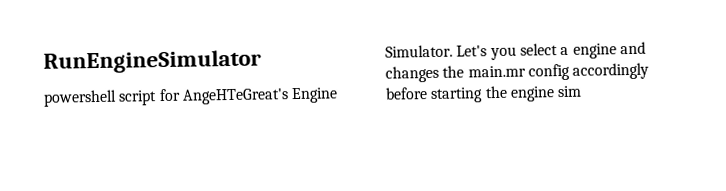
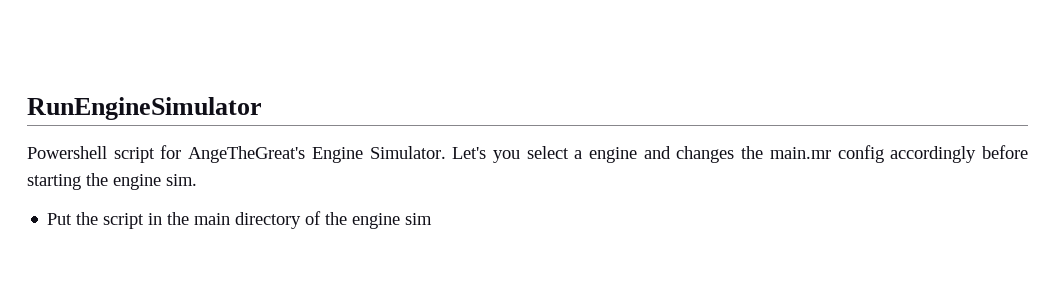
[43,89,117,107] powershell -> [27,146,107,159] Powershell
[181,88,289,105] AngeHTeGreat's -> [188,146,306,163] AngeTheGreat's
(555, 94) none -> [166,174,197,186] [47,211,401,229] sim. // Put the script in the main directory of the engine

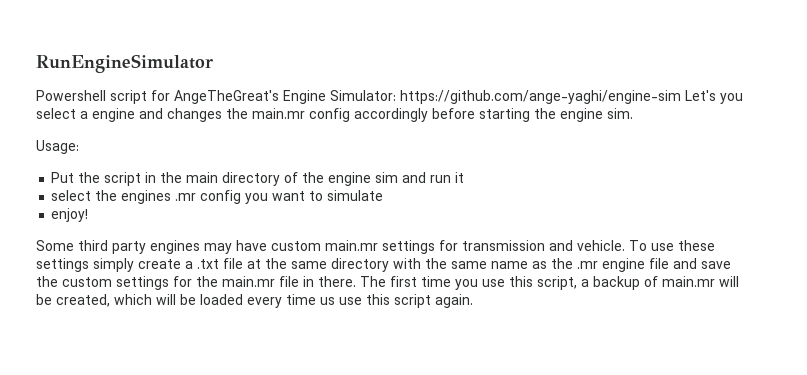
[369,146,446,159] Simulator. -> [330,90,681,104] Simulator: https://github.com/ange-yaghi/engine-sim
(197, 180) none -> [36,140,79,154] // Usage:
(433, 219) none -> [402,172,465,183] [51,190,384,204] [51,208,89,222] [36,240,715,254] [36,258,731,272] [36,276,739,290] [36,294,473,308] and run it // select the engines .mr config you want to simulate // enjoy! // Some third party engines may have custom main.mr settings for transmission and vehicle. To use these settings simply create a .txt file at the same directory with the same name as the .mr engine file and save the custom settings for the main.mr file in there. The first time you use this script, a backup of main.mr will be created, which will be loaded every time us use this script again.

